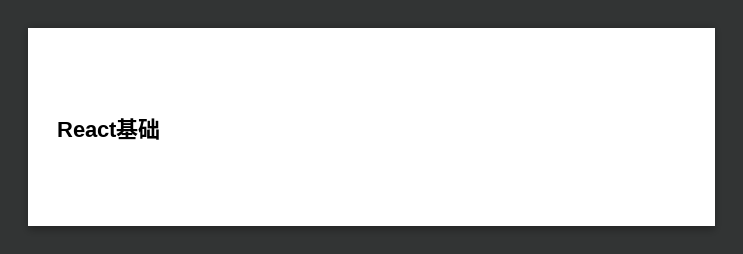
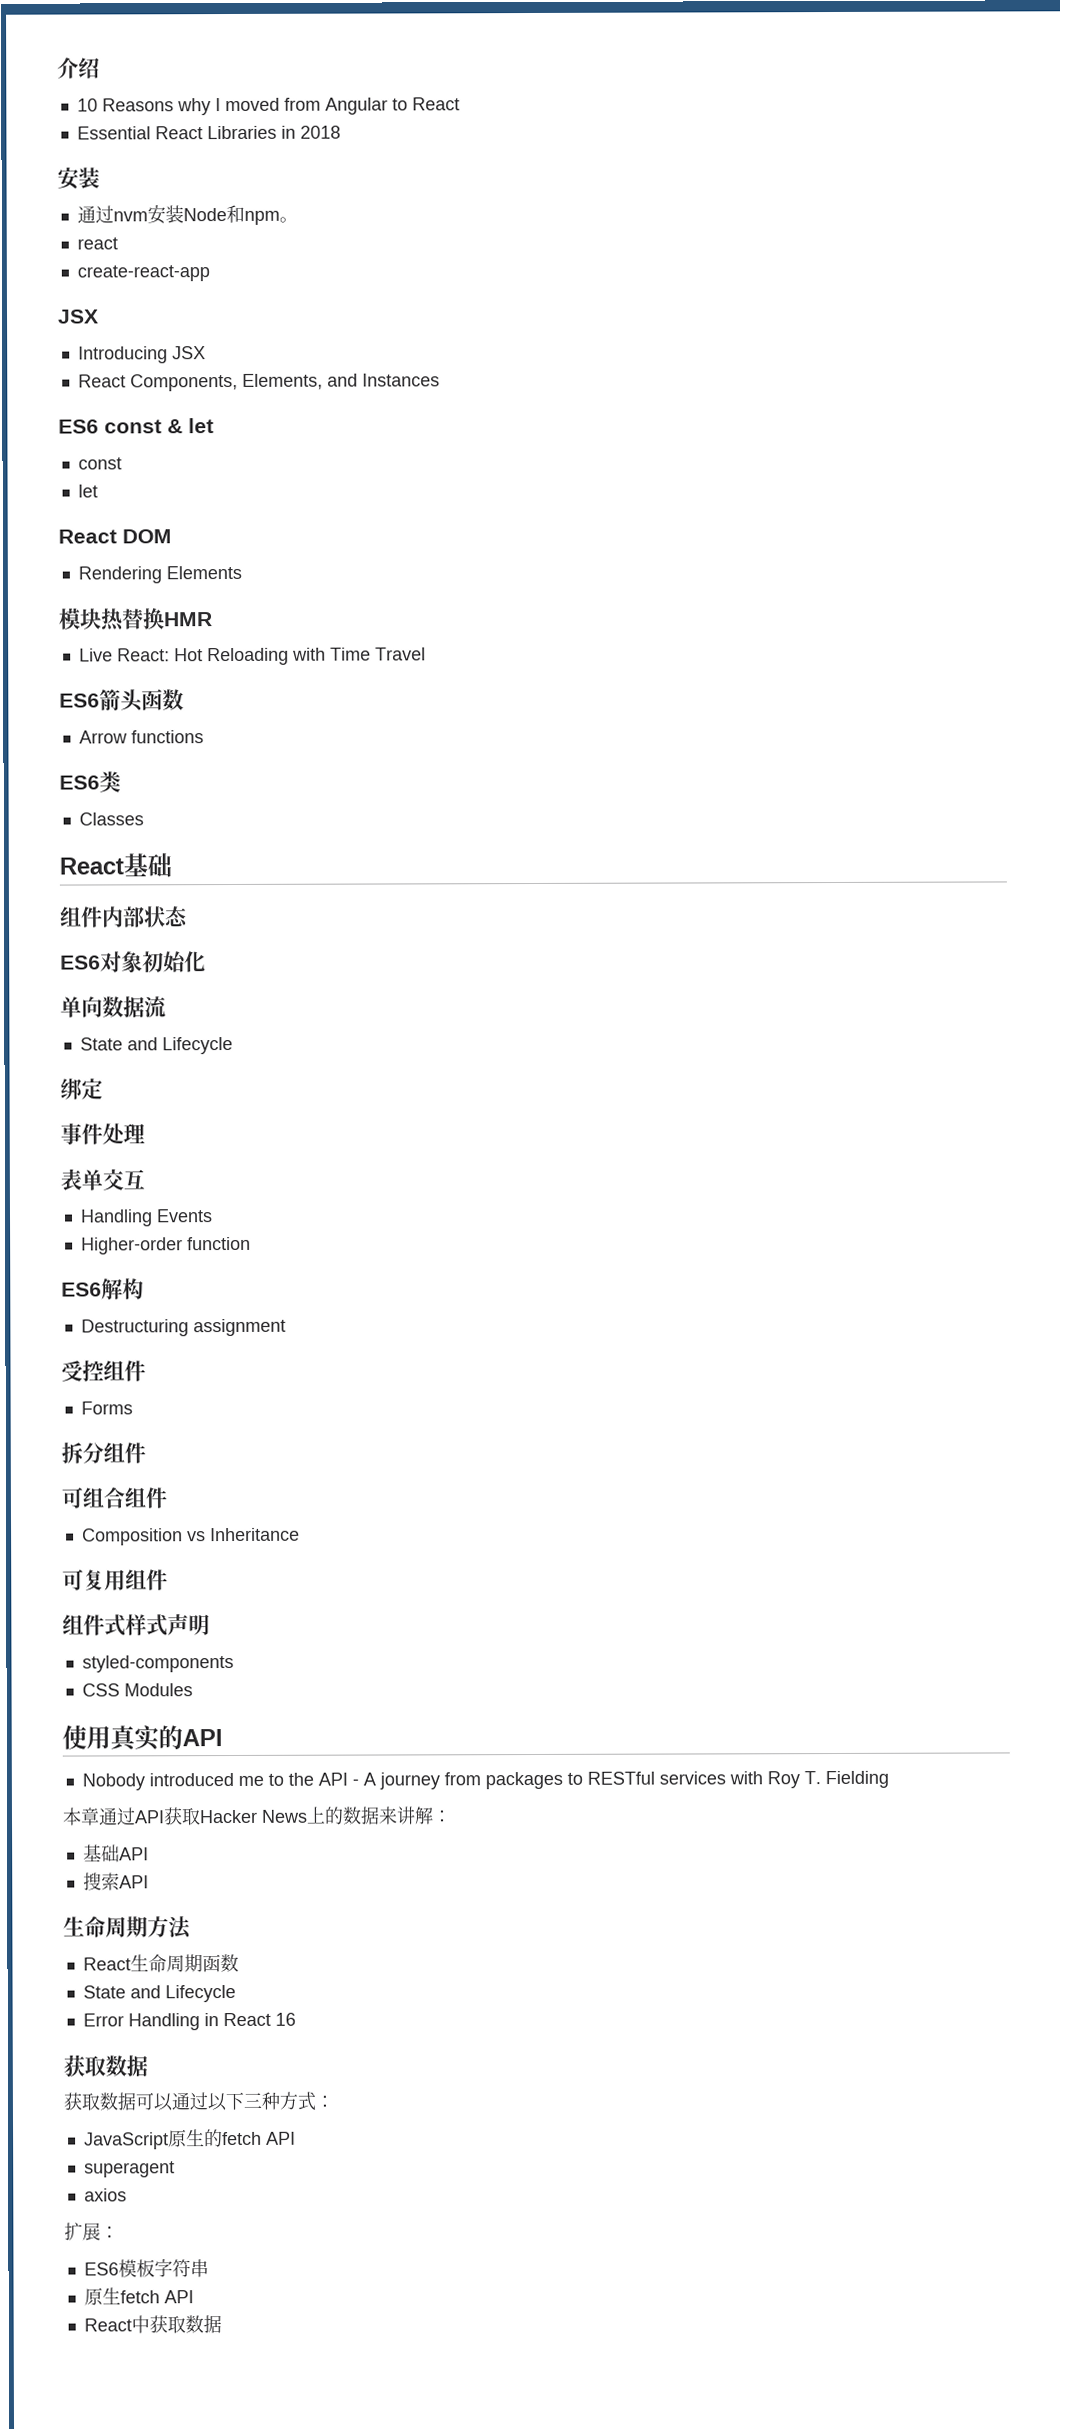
[57,118,160,140] React基础 -> [57,57,100,79] [76,97,460,116] [76,125,341,140] [57,167,100,190] [76,204,298,225] [76,237,118,250] [76,265,210,282] [57,309,99,324] [77,346,206,364] [77,373,440,392] [58,418,214,434] [77,457,122,470] [77,484,98,498] [58,529,172,544] [77,565,242,584] [58,607,213,632] [78,647,426,666] [59,689,184,712] [78,730,204,744] [59,771,121,793] [78,812,144,826] [59,853,172,878] [59,906,189,928] [60,951,206,973] [60,996,167,1018] [79,1037,233,1055] [60,1078,103,1100] [60,1123,145,1145] [60,1168,145,1191] [79,1209,213,1227] [80,1236,251,1255] [61,1278,144,1300] [80,1318,286,1337] [61,1360,146,1382] [80,1401,133,1415] [61,1442,146,1464] [61,1487,167,1509] [81,1527,300,1546] [62,1569,168,1591] [62,1614,210,1637] [81,1655,234,1673] [81,1683,193,1697] [62,1724,223,1752] [81,1770,889,1791] [62,1806,452,1826] [82,1844,149,1863] [82,1872,149,1891] [63,1916,192,1940] [82,1953,239,1973] [82,1984,236,2003] [82,2012,296,2031] [63,2054,148,2077] [63,2091,334,2112] [83,2129,296,2150] [83,2161,175,2178] [83,2188,127,2202] [64,2222,119,2241] [83,2258,209,2278] [83,2287,194,2306] [83,2315,222,2334] 介绍 // 10 Reasons why I moved from Angular to React // Essential React Libraries in 2018 // 安装 // 通过nvm安装Node和npm。 // react // create-react-app // JSX // Introducing JSX // React Components, Elements, and Instances // ES6 const & let // const // let // React DOM // Rendering Elements // 模块热替换HMR // Live React: Hot Reloading with Time Travel // ES6箭头函数 // Arrow functions // ES6类 // Classes // React基础 // 组件内部状态 // ES6对象初始化 // 单向数据流 // State and Lifecycle // 绑定 // 事件处理 // 表单交互 // Handling Events // Higher-order function // ES6解构 // Destructuring assignment // 受控组件 // Forms // 拆分组件 // 可组合组件 // Composition vs Inheritance // 可复用组件 // 组件式样式声明 // styled-components // CSS Modules // 使用真实的API // Nobody introduced me to the API - A journey from packages to RESTful services with Roy T. Fielding // 本章通过API获取Hacker News上的数据来讲解： // 基础API // 搜索API // 生命周期方法 // React生命周期函数 // State and Lifecycle // Error Handling in React 16 // 获取数据 // 获取数据可以通过以下三种方式： // JavaScript原生的fetch API // superagent // axios // 扩展： // ES6模板字符串 // 原生fetch API // React中获取数据

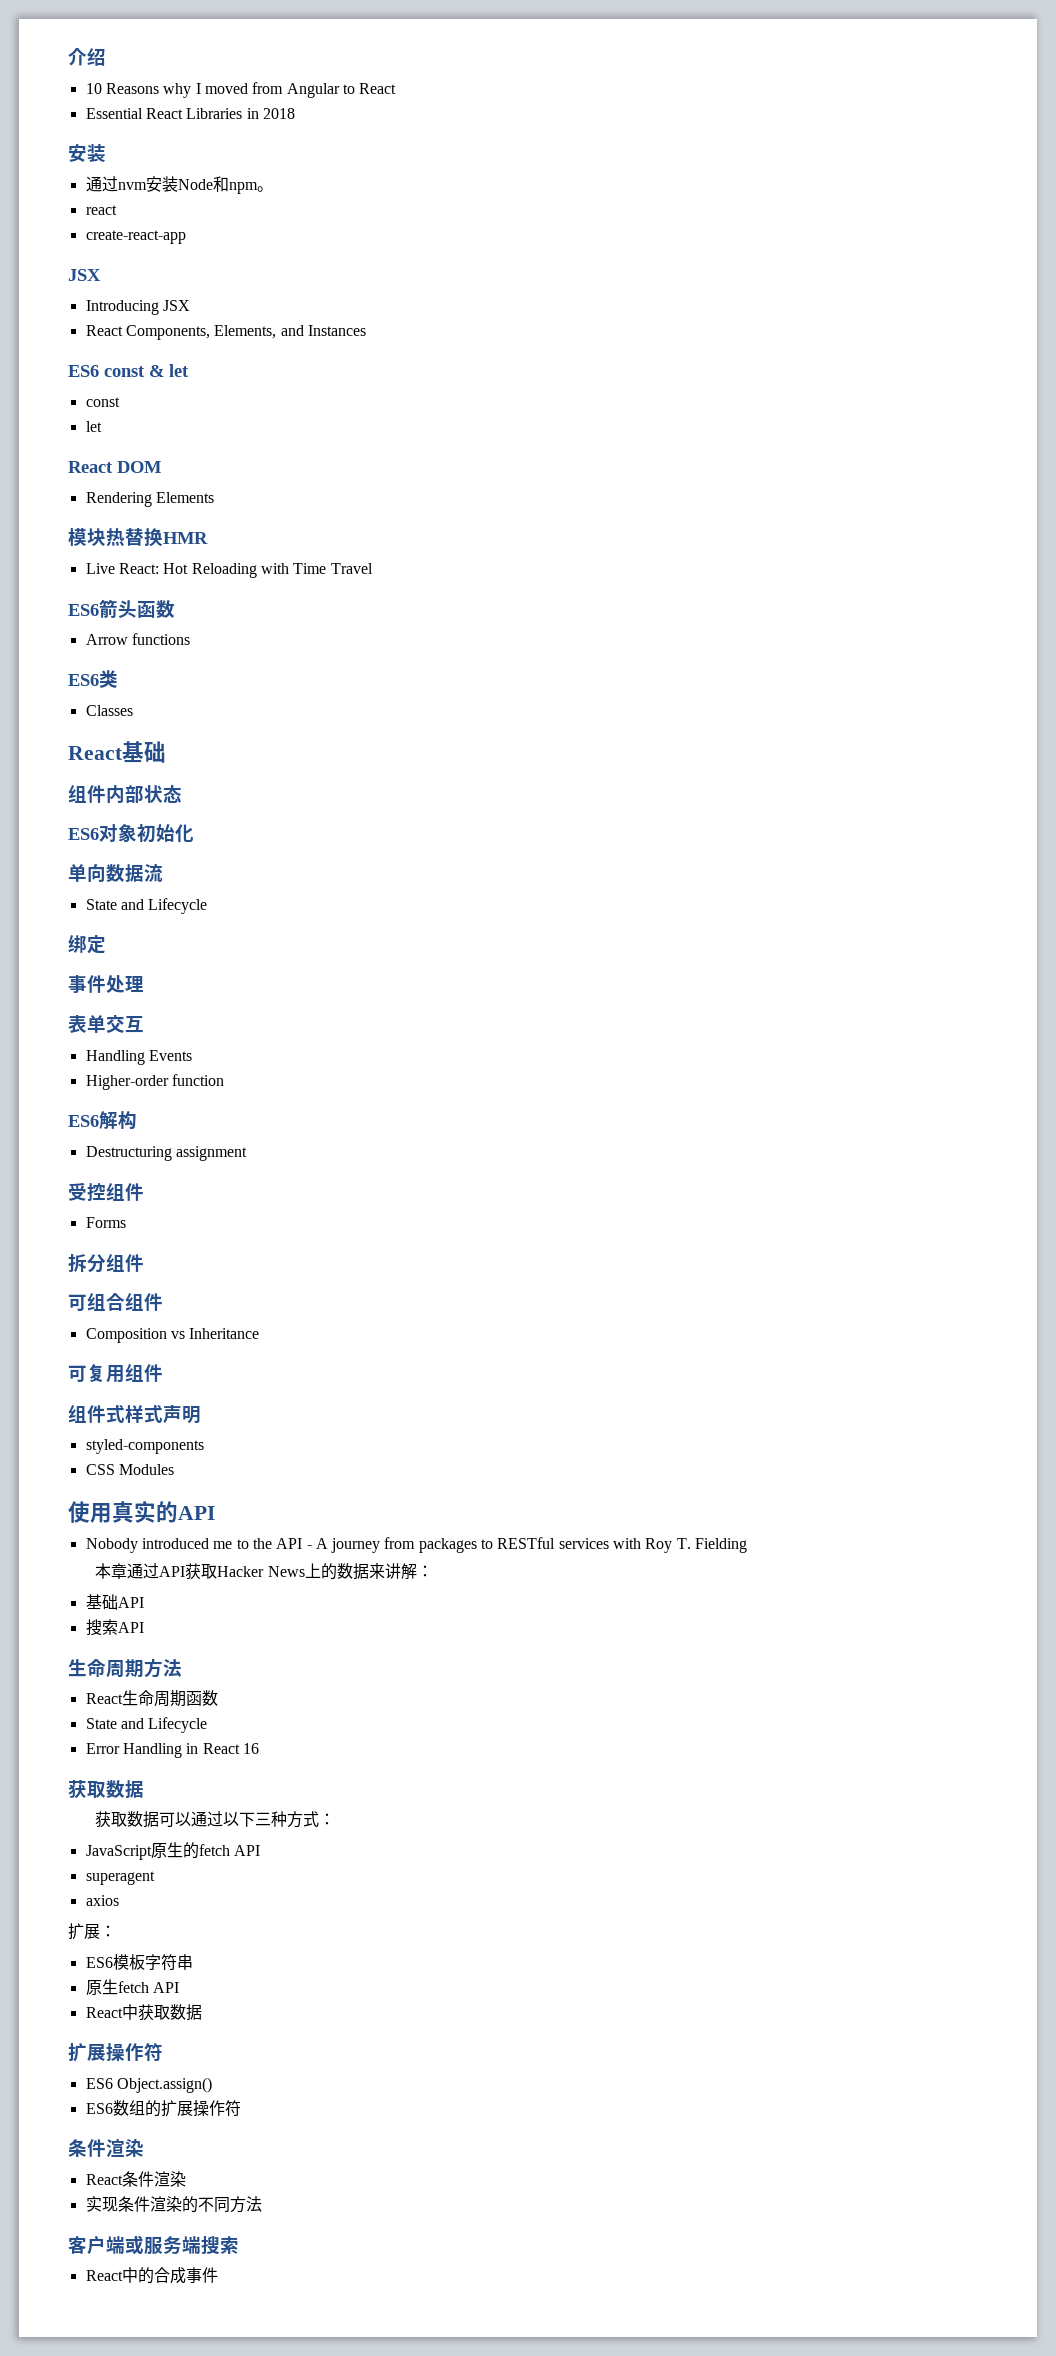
(222, 2324) none -> [68,2043,163,2062] [85,2077,212,2093] [85,2100,241,2117] [68,2139,144,2158] [85,2171,186,2187] [85,2196,262,2213] [68,2235,239,2255] [85,2267,218,2284] // 扩展操作符 // ES6 Object.assign() // ES6数组的扩展操作符 // 条件渲染 // React条件渲染 // 实现条件渲染的不同方法 // 客户端或服务端搜索 // React中的合成事件

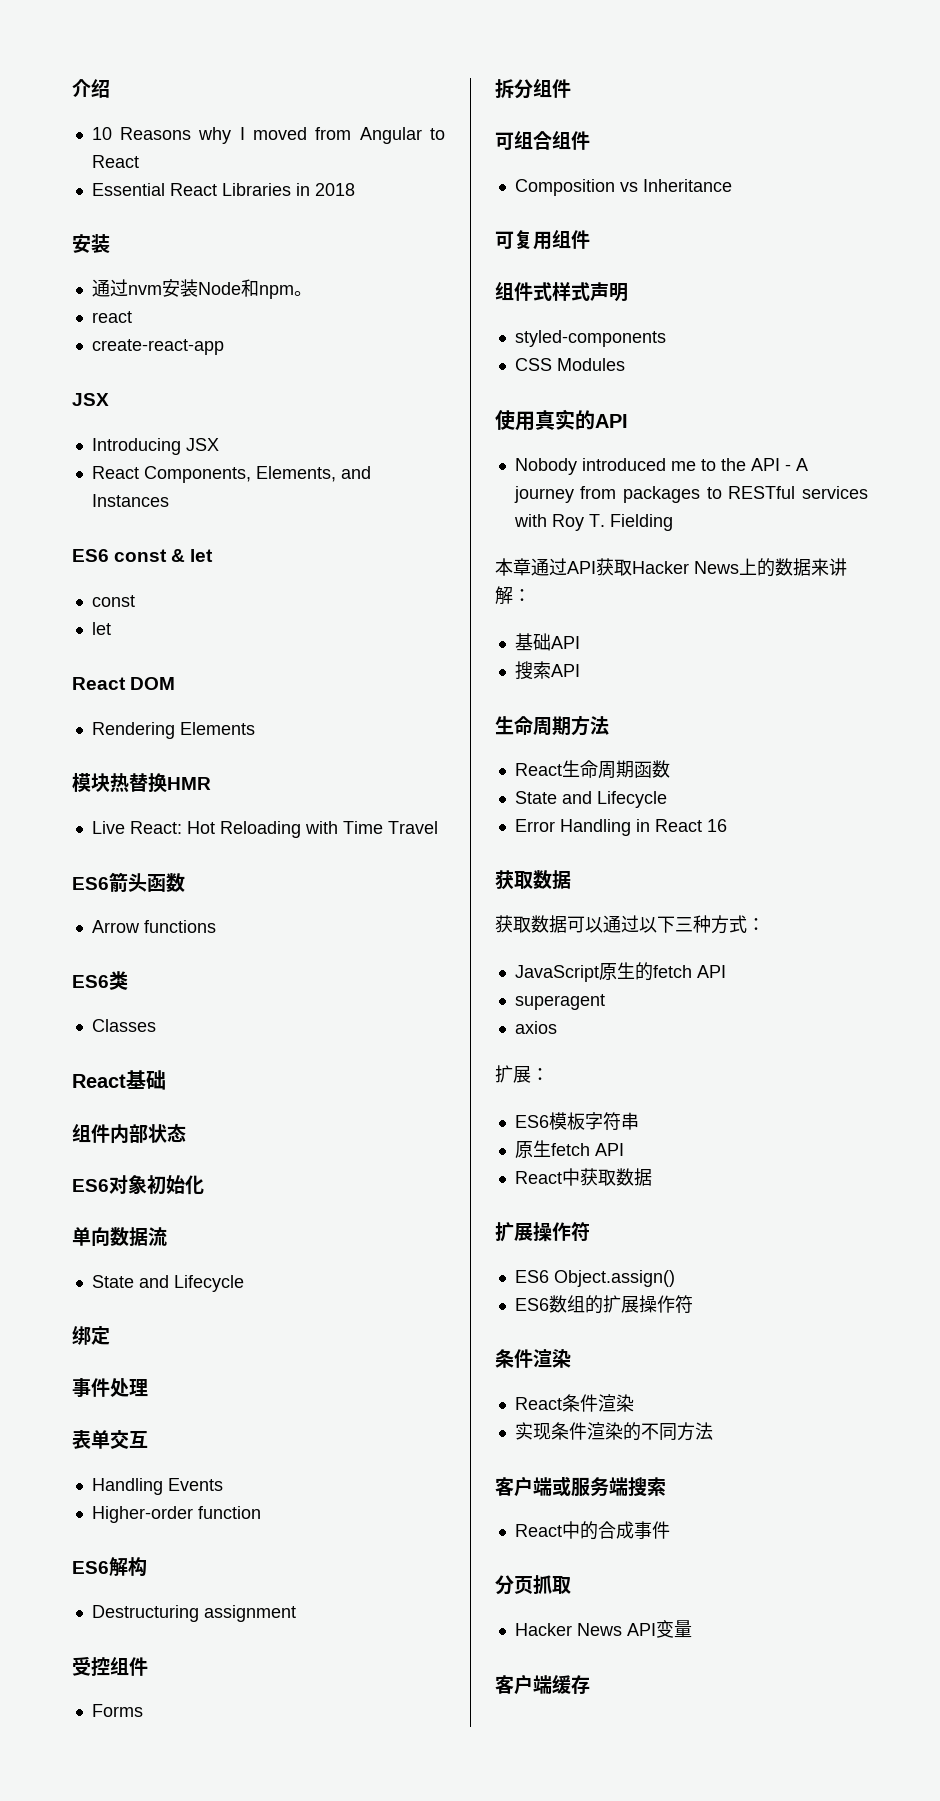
(218, 2275) none -> [495,1575,571,1595] [514,1620,692,1638] [495,1674,590,1695] // 分页抓取 // Hacker News API变量 // 客户端缓存

